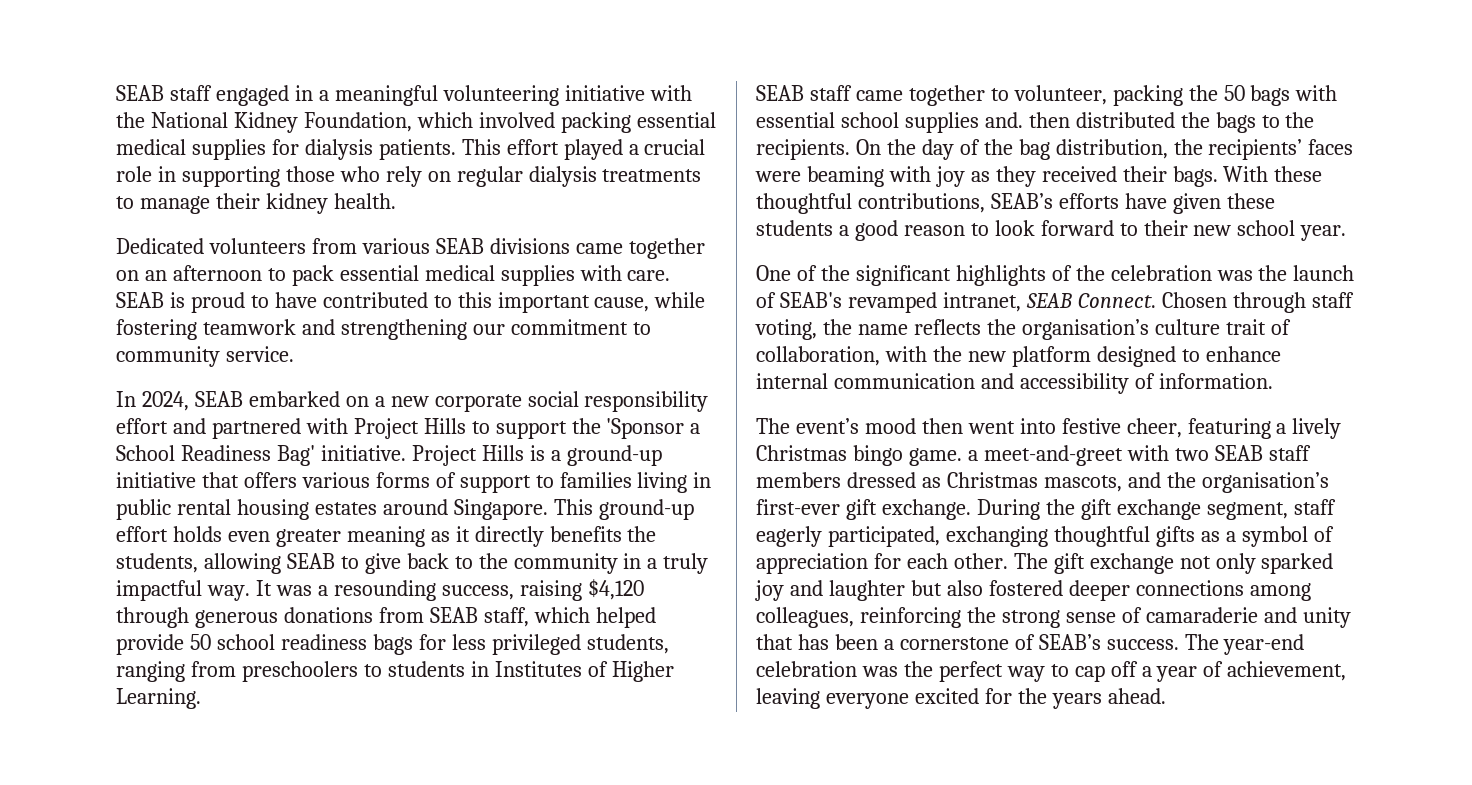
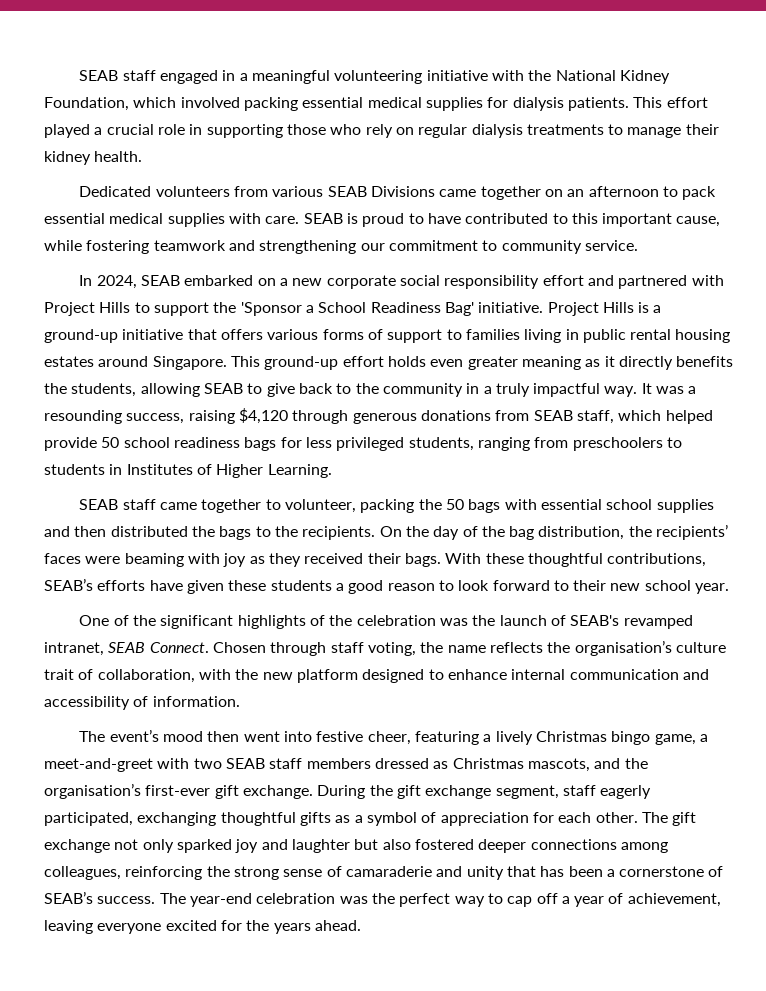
[489,238,570,254] divisions -> [370,186,435,197] Divisions
[984,112,1023,128] and. -> [44,526,70,537] and
[908,448,962,466] game. -> [654,734,696,745] game,

